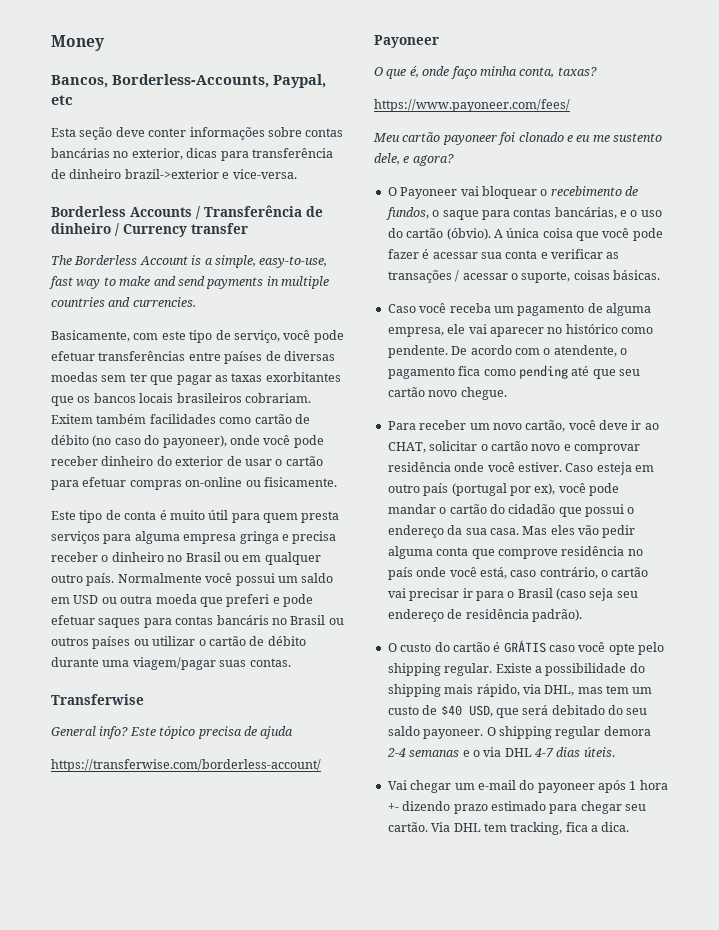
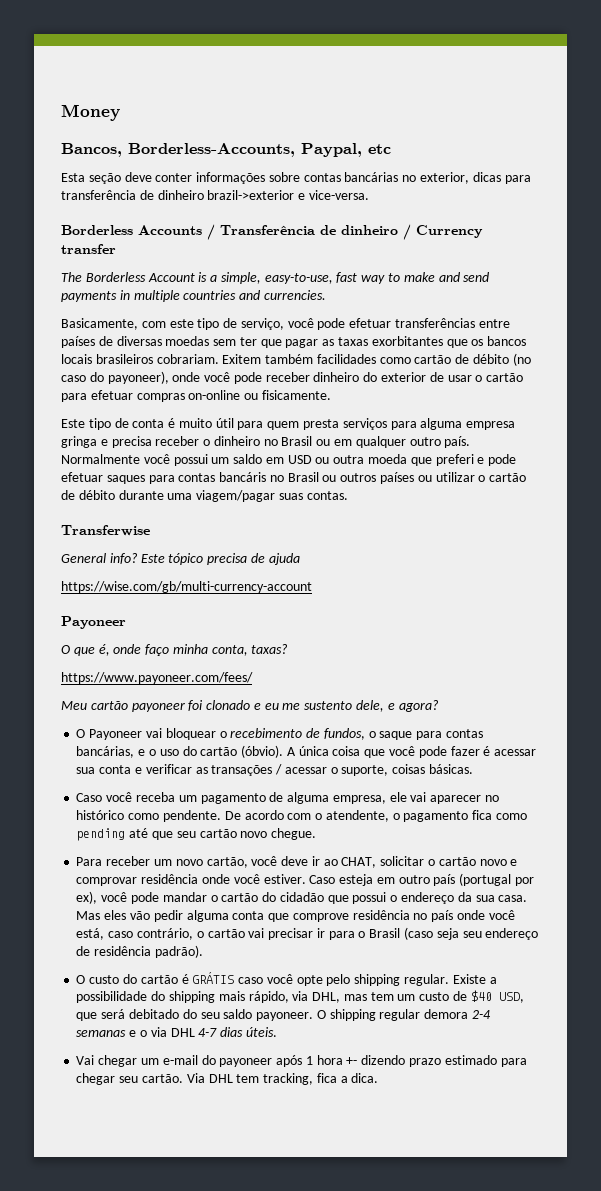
[51,759,321,772] https://transferwise.com/borderless-account/ -> [61,581,312,593] https://wise.com/gb/multi-currency-account

